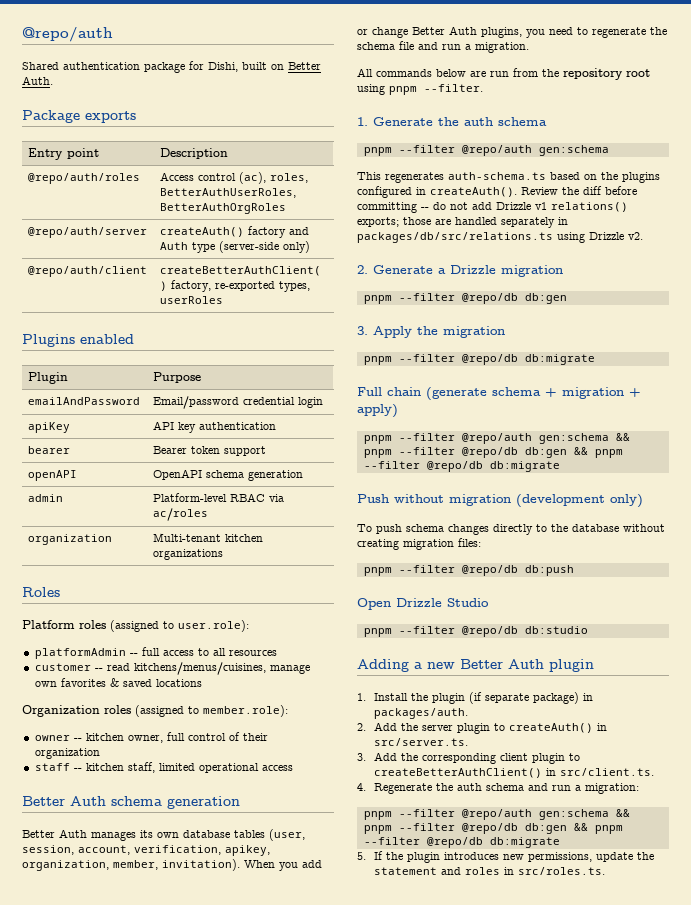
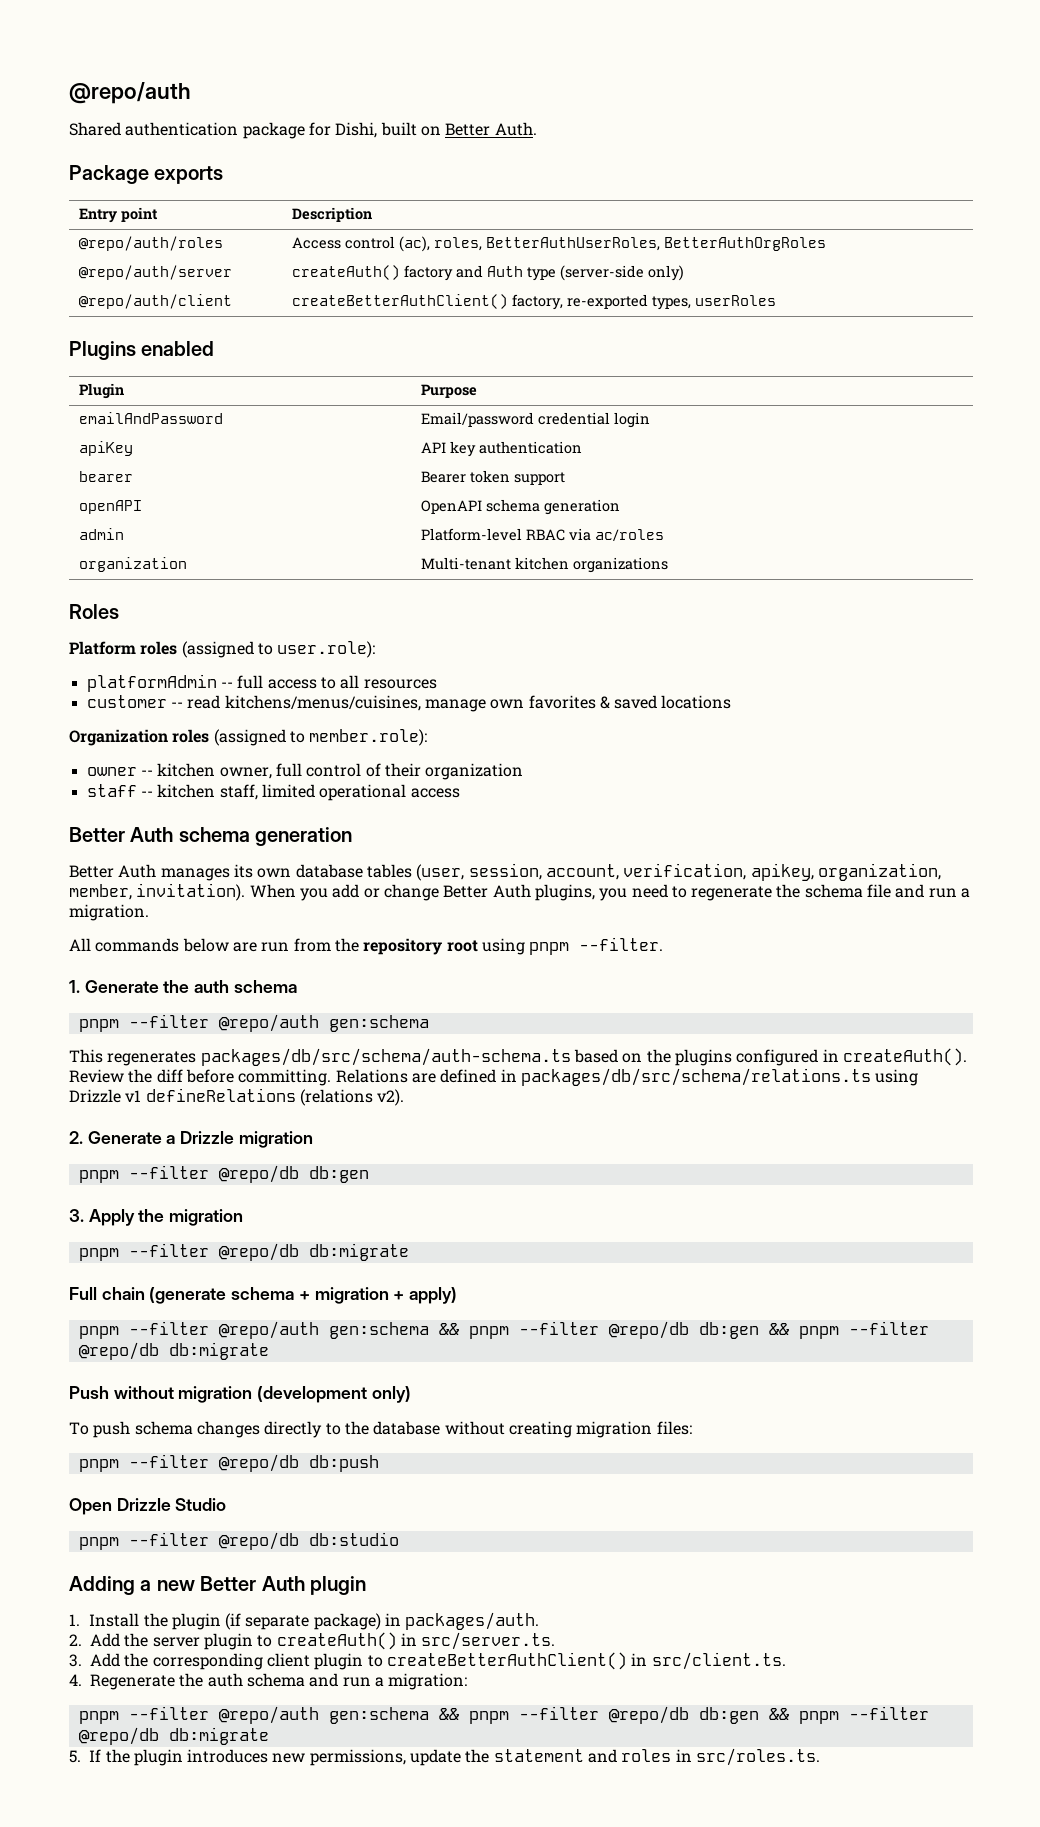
[448,172,546,180] auth-schema.ts -> [200,1048,571,1066] packages/db/src/schema/auth-schema.ts
[357,202,628,213] [357,217,568,228] [357,232,643,243] committing -- do not add Drizzle v1 relations() exports; those are handled separately in packages/db/src/relations.ts using Drizzle v2. -> [238,1068,919,1086] [69,1088,405,1106] committing. Relations are defined in packages/db/src/schema/relations.ts using Drizzle v1 defineRelations (relations v2).

